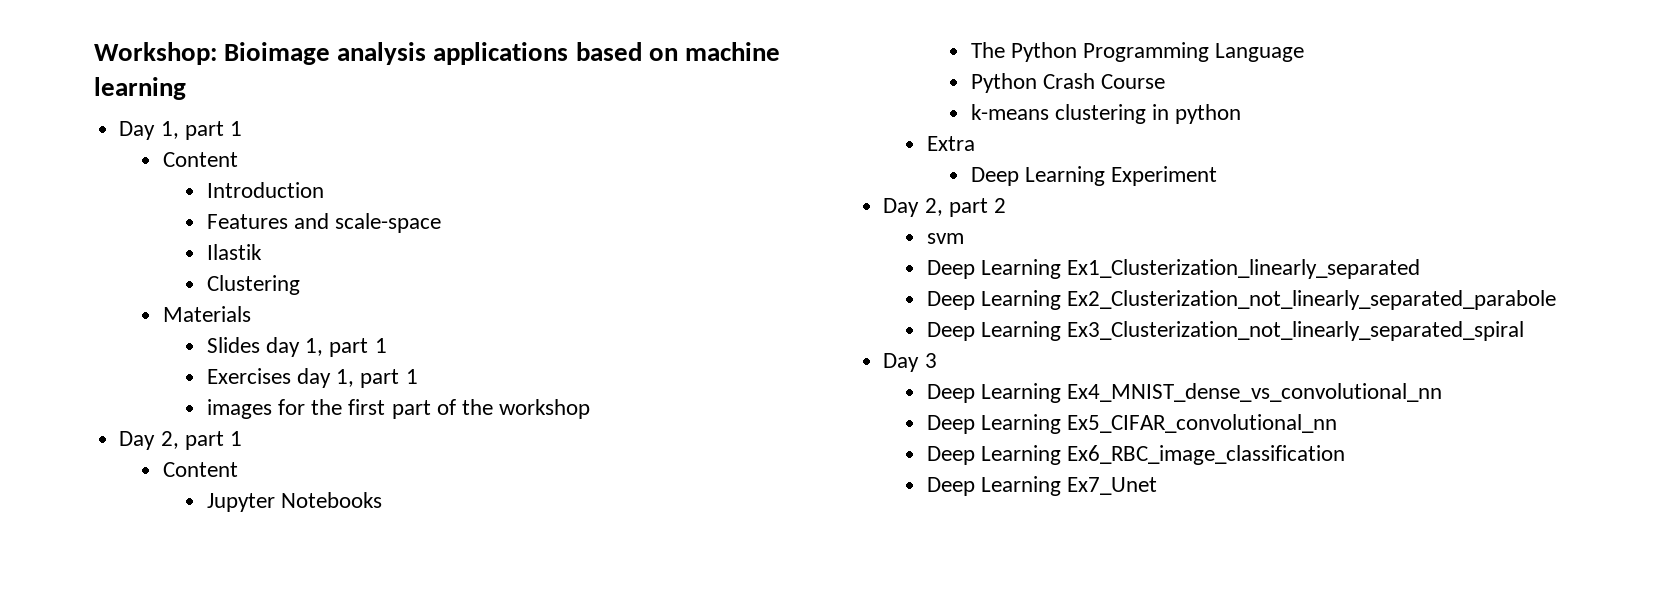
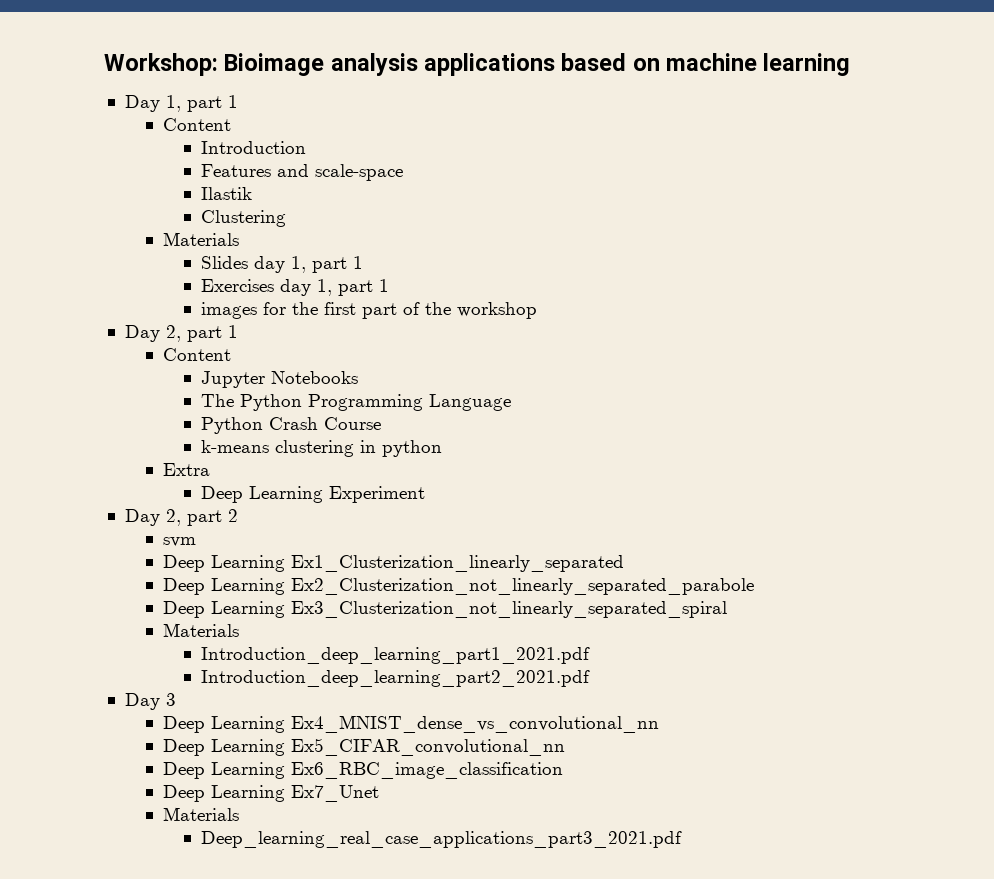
(1525, 331) none -> [162,623,239,637] [200,647,590,664] [200,670,590,687] // Materials // Introduction_deep_learning_part1_2021.pdf // Introduction_deep_learning_part2_2021.pdf
(1158, 486) none -> [162,807,239,821] [200,831,682,848] // Materials // Deep_learning_real_case_applications_part3_2021.pdf

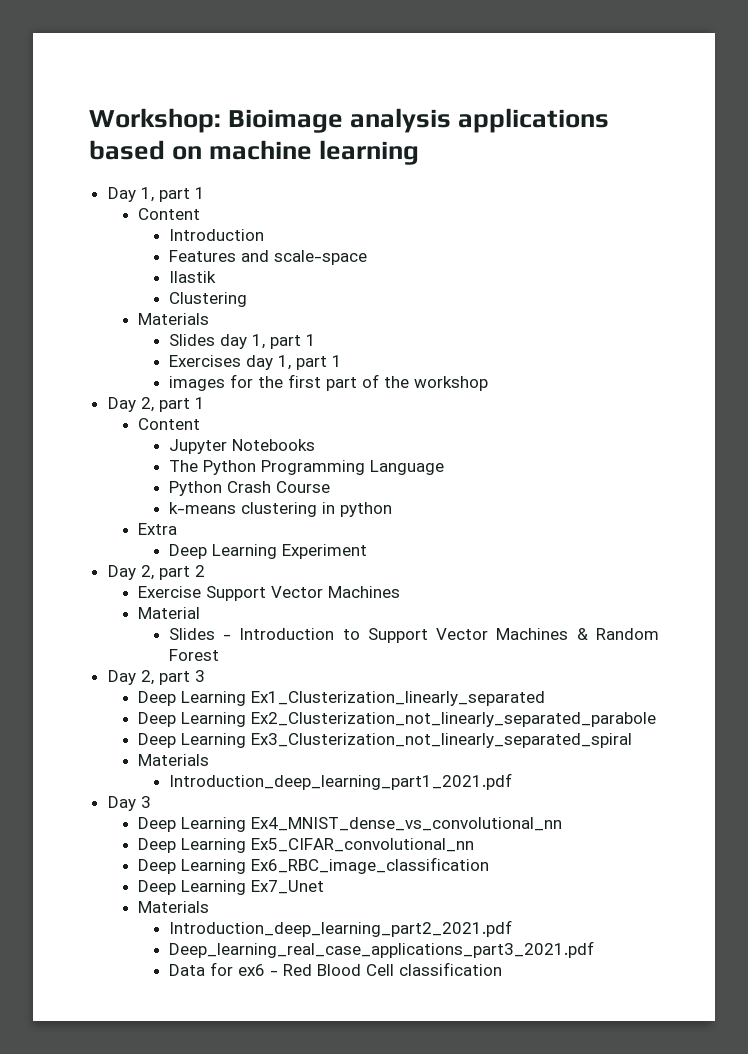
[162,537,196,547] svm -> [138,586,401,601] [138,607,201,619] [168,628,659,643] [168,649,219,661] [107,670,205,685] Exercise Support Vector Machines // Material // Slides - Introduction to Support Vector Machines & Random Forest // Day 2, part 3
[200,670,590,687] // Introduction_deep_learning_part2_2021.pdf -> (512, 781) none
(239, 814) none -> [168,920,512,937] // Introduction_deep_learning_part2_2021.pdf
(682, 839) none -> [168,962,502,976] // Data for ex6 - Red Blood Cell classification

